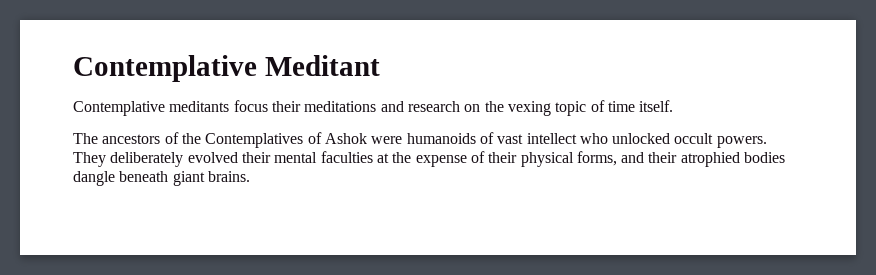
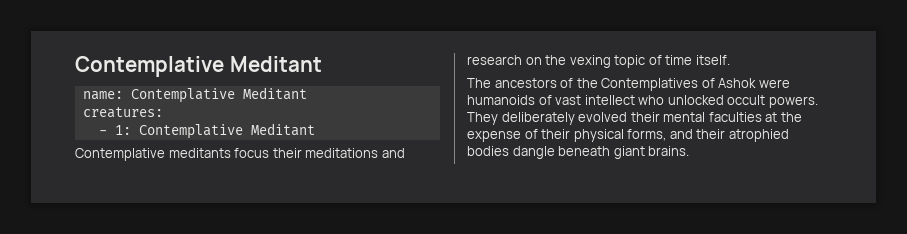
[73,55,380,82] Contemplative Meditant -> [75,56,322,77] [82,87,307,103] [82,107,163,118] [98,123,315,139] Contemplative Meditant // name: Contemplative Meditant // creatures: // - 1: Contemplative Meditant

